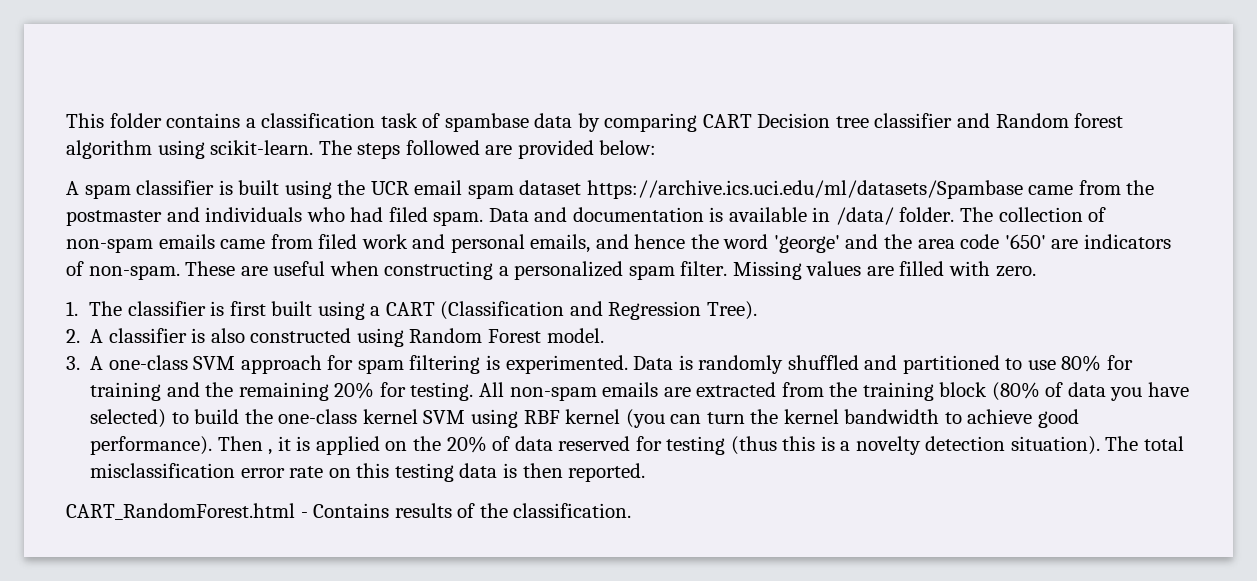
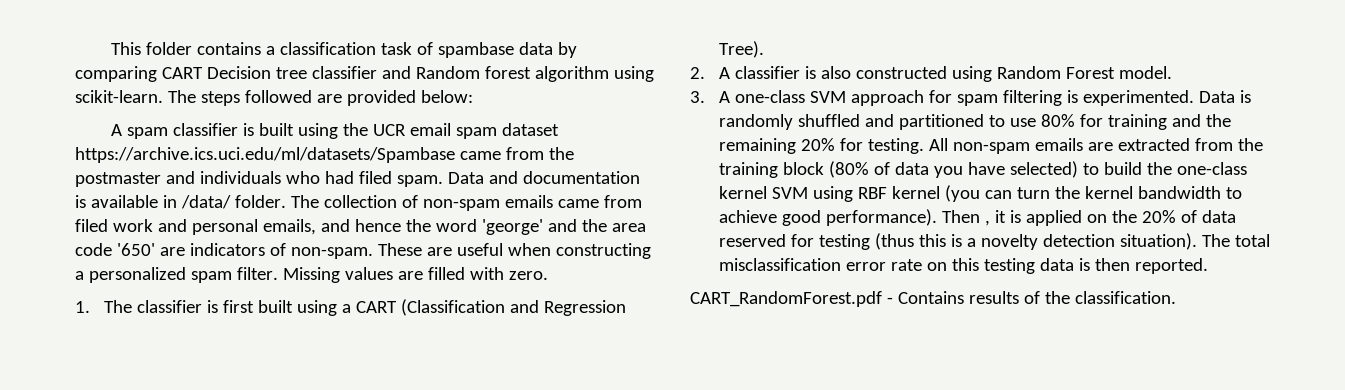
[66,503,295,520] CART_RandomForest.html -> [690,291,882,307] CART_RandomForest.pdf

